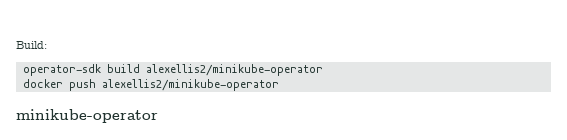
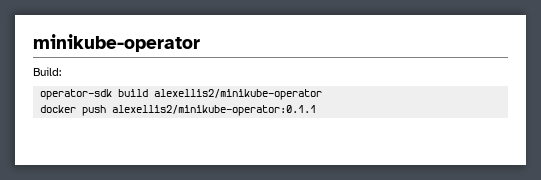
(16, 45) none -> [33,34,200,52] minikube-operator //
[101,79,279,91] [16,109,158,123] alexellis2/minikube-operator // minikube-operator -> [112,105,317,116] alexellis2/minikube-operator:0.1.1

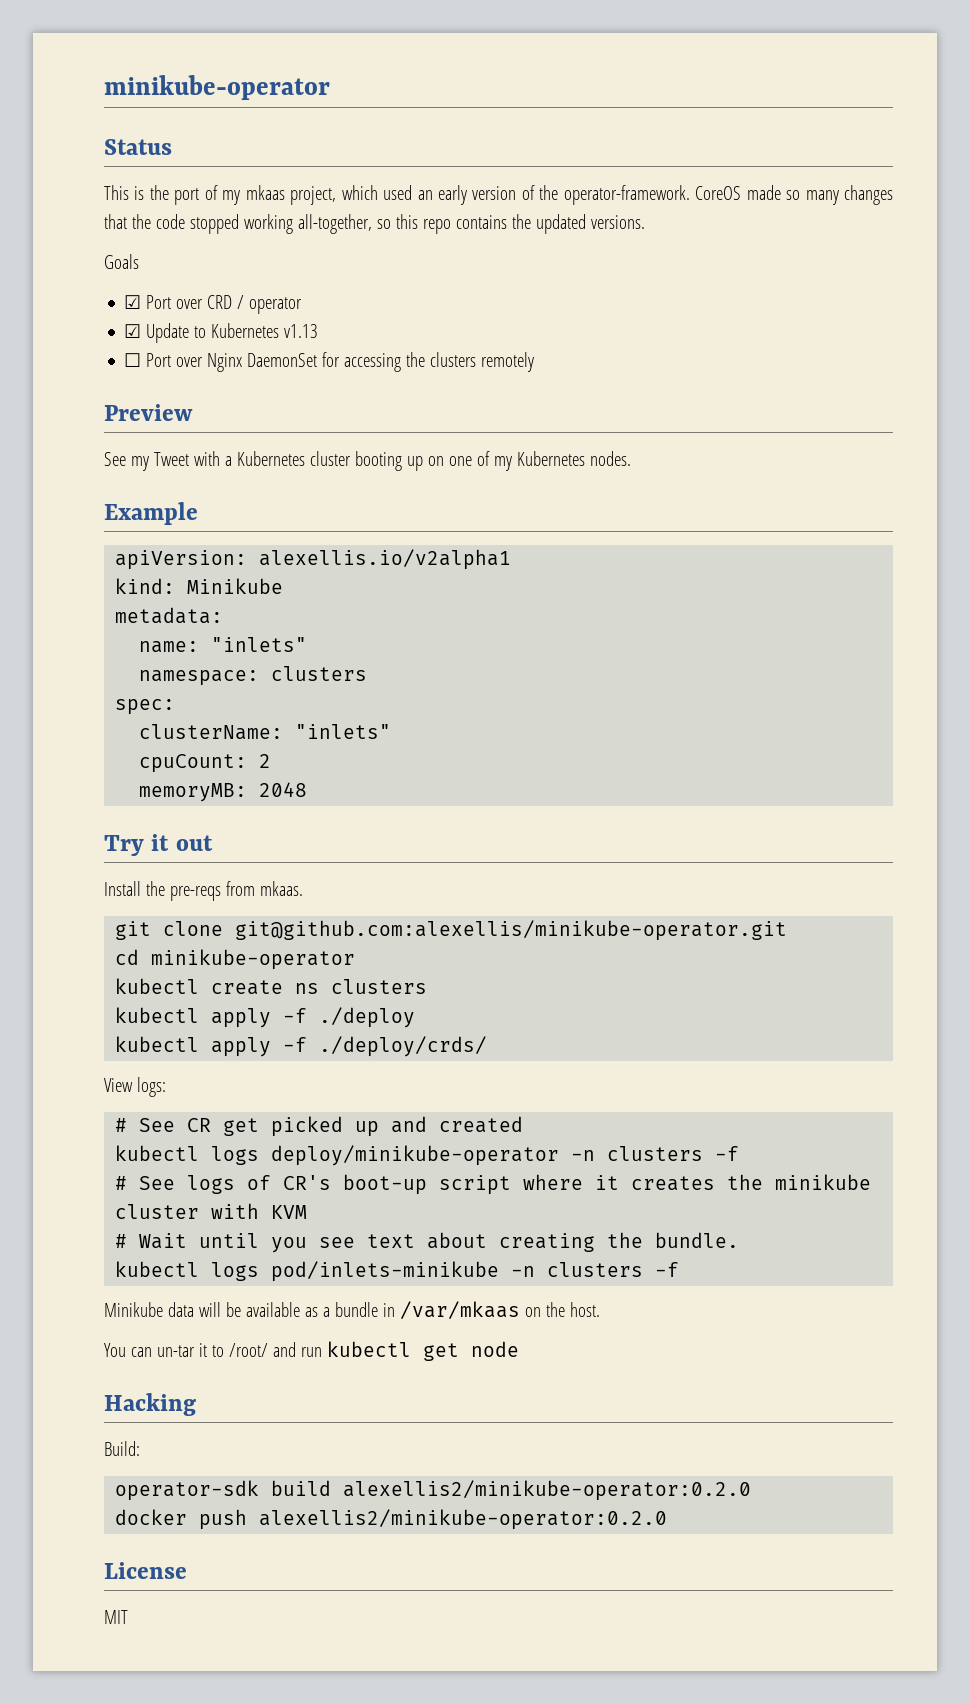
[33,34,200,52] minikube-operator -> [104,75,330,100] [104,139,172,155] [104,185,894,205] [104,214,645,234] [104,254,139,269] [124,295,303,314] [124,323,319,343] [124,352,535,372] [104,404,193,421] [104,451,631,471] [104,502,198,525] [115,549,512,570] [115,578,284,594] [115,607,224,624] [139,637,308,653] [139,666,368,686] [115,699,176,715] [139,724,392,740] [139,754,272,773] [139,782,308,802] [104,834,213,856] [104,881,303,901] [115,920,788,941] [115,949,356,970] [115,978,428,995] [115,1007,416,1028] [115,1036,488,1057] [104,1077,166,1097] [115,1116,524,1137] [115,1145,740,1166] [115,1174,872,1195] [115,1203,308,1219] [115,1232,740,1253] [115,1261,680,1282] [104,1301,600,1319] [104,1341,519,1361] [104,1393,196,1416] minikube-operator // Status // This is the port of my mkaas project, which used an early version of the operator-framework. CoreOS made so many changes that the code stopped working all-together, so this repo contains the updated versions. // Goals // ☑ Port over CRD / operator // ☑ Update to Kubernetes v1.13 // ☐ Port over Nginx DaemonSet for accessing the clusters remotely // Preview // See my Tweet with a Kubernetes cluster booting up on one of my Kubernetes nodes. // Example // apiVersion: alexellis.io/v2alpha1 // kind: Minikube // metadata: // name: "inlets" // namespace: clusters // spec: // clusterName: "inlets" // cpuCount: 2 // memoryMB: 2048 // Try it out // Install the pre-reqs from mkaas. // git clone git@github.com:alexellis/minikube-operator.git // cd minikube-operator // kubectl create ns clusters // kubectl apply -f ./deploy // kubectl apply -f ./deploy/crds/ // View logs: // # See CR get picked up and created // kubectl logs deploy/minikube-operator -n clusters -f // # See logs of CR's boot-up script where it creates the minikube cluster with KVM // # Wait until you see text about creating the bundle. // kubectl logs pod/inlets-minikube -n clusters -f // Minikube data will be available as a bundle in /var/mkaas on the host. // You can un-tar it to /root/ and run kubectl get node // Hacking
[154,89,323,100] alexellis2/minikube-operator -> [343,1480,752,1501] alexellis2/minikube-operator:0.2.0
[112,105,317,116] alexellis2/minikube-operator:0.1.1 -> [259,1509,668,1530] [104,1562,187,1579] [104,1610,128,1624] alexellis2/minikube-operator:0.2.0 // License // MIT

